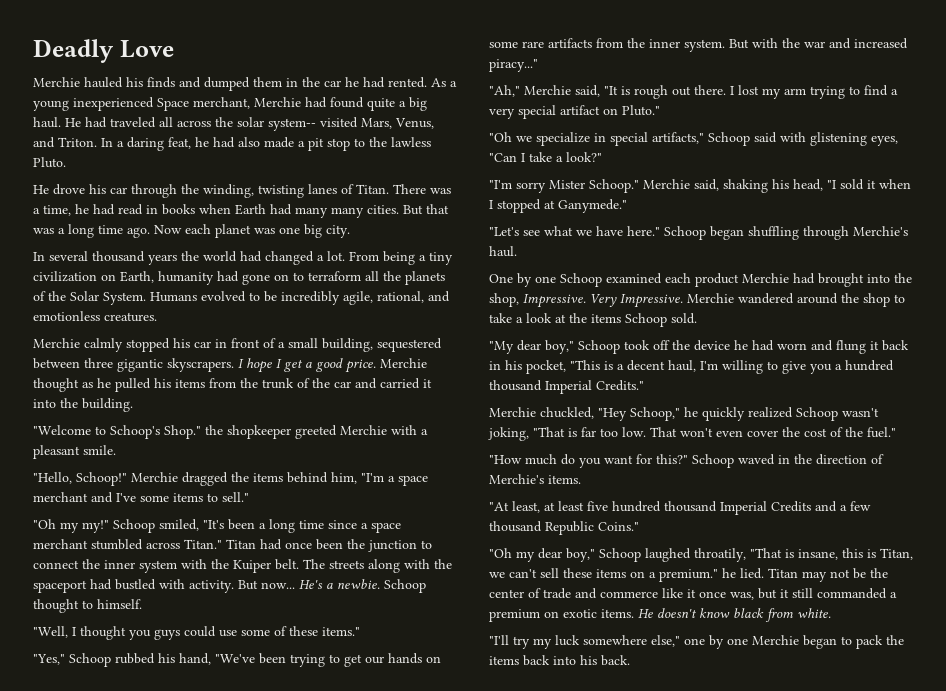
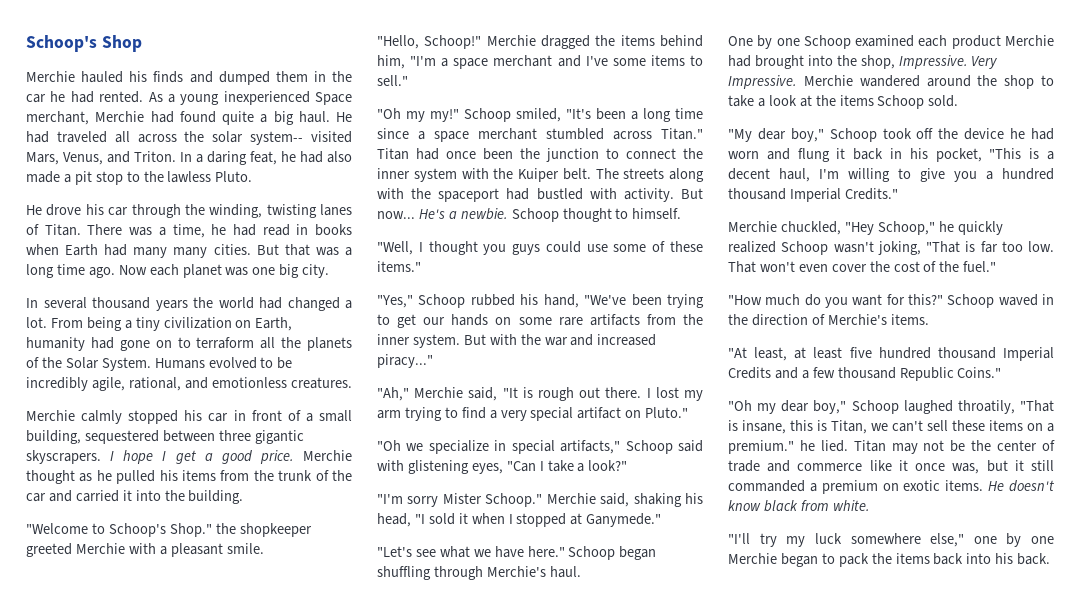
[33,39,174,63] Deadly Love -> [26,35,142,52] Schoop's Shop

